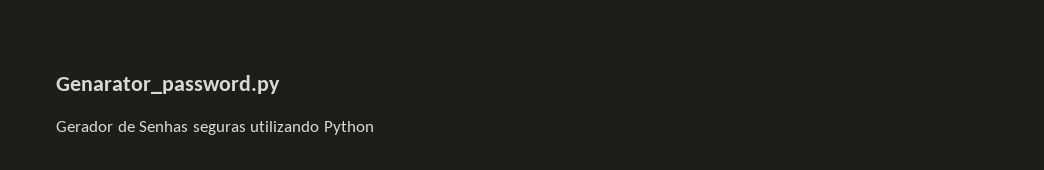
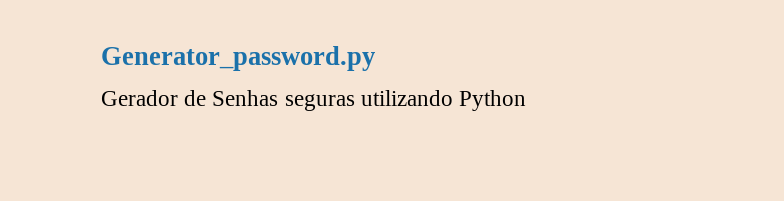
[56,75,280,94] Genarator_password.py -> [101,46,375,71] Generator_password.py

